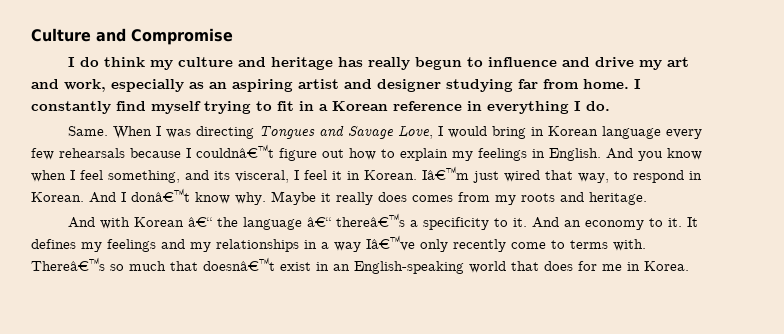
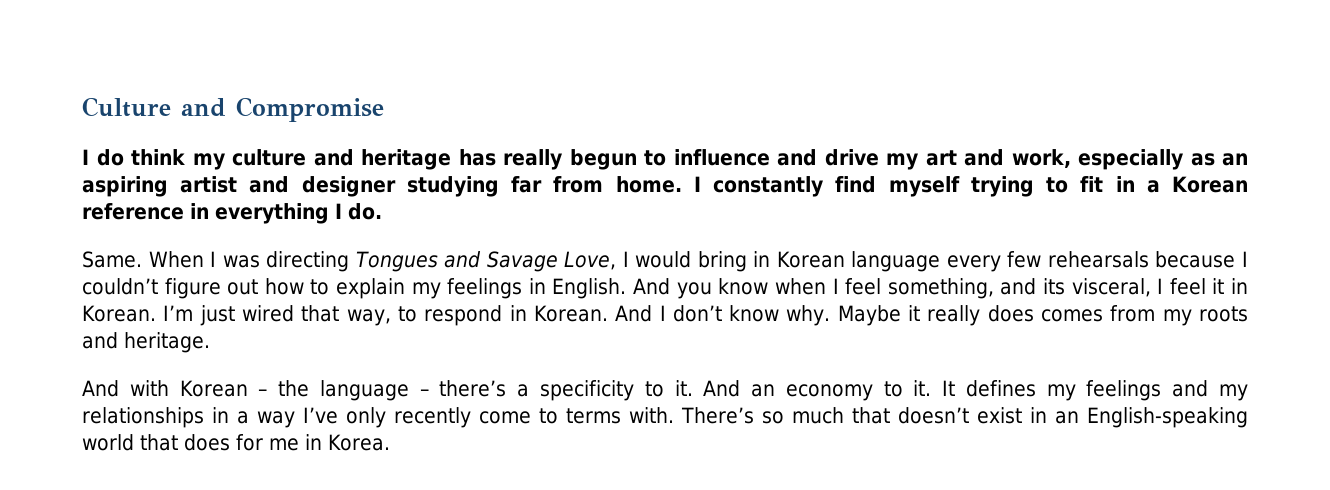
[196,144,274,158] couldnâ€™t -> [82,278,158,295] couldn’t
[422,166,469,180] Iâ€™m -> [163,305,194,321] I’m
[131,188,190,202] donâ€™t -> [672,305,722,322] don’t
[188,217,213,227] â€“ -> [258,389,268,396] –
[307,213,406,227] â€“ thereâ€™s -> [419,380,507,397] – there’s
[366,235,415,251] Iâ€™ve -> [303,407,338,424] I’ve
[31,257,105,271] Thereâ€™s -> [681,407,754,424] There’s
[203,257,275,271] doesnâ€™t -> [898,407,969,424] doesn’t

